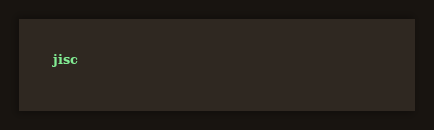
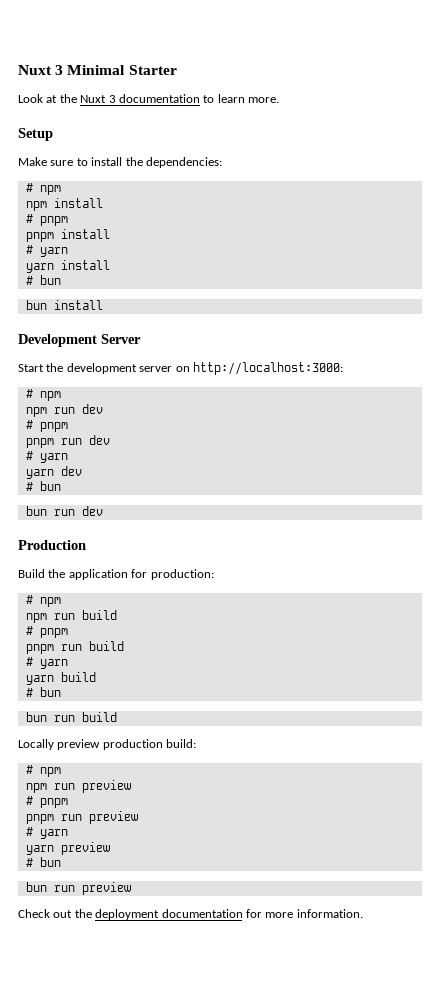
[52,54,78,67] jisc -> [18,65,177,75] [18,94,279,103] [18,128,53,141] [18,157,222,168] [25,183,61,195] [25,198,103,211] [25,214,68,226] [25,229,110,242] [25,245,68,257] [25,260,110,273] [25,275,61,285] [25,300,103,310] [18,334,141,347] [18,362,343,375] [25,389,61,401] [25,404,103,417] [25,420,68,432] [25,435,110,448] [25,451,68,463] [25,466,82,479] [25,481,61,491] [25,506,103,516] [18,540,86,550] [18,569,214,580] [25,595,61,607] [25,610,117,623] [25,626,68,638] [25,641,124,654] [25,657,68,669] [25,672,96,685] [25,687,61,697] [25,712,117,722] [18,739,197,750] [25,765,61,777] [25,780,131,793] [25,796,68,808] [25,811,138,824] [25,827,68,839] [25,842,110,855] [25,857,61,867] [25,882,131,895] [18,909,363,920] Nuxt 3 Minimal Starter // Look at the Nuxt 3 documentation to learn more. // Setup // Make sure to install the dependencies: // # npm // npm install // # pnpm // pnpm install // # yarn // yarn install // # bun // bun install // Development Server // Start the development server on http://localhost:3000: // # npm // npm run dev // # pnpm // pnpm run dev // # yarn // yarn dev // # bun // bun run dev // Production // Build the application for production: // # npm // npm run build // # pnpm // pnpm run build // # yarn // yarn build // # bun // bun run build // Locally preview production build: // # npm // npm run preview // # pnpm // pnpm run preview // # yarn // yarn preview // # bun // bun run preview // Check out the deployment documentation for more information.

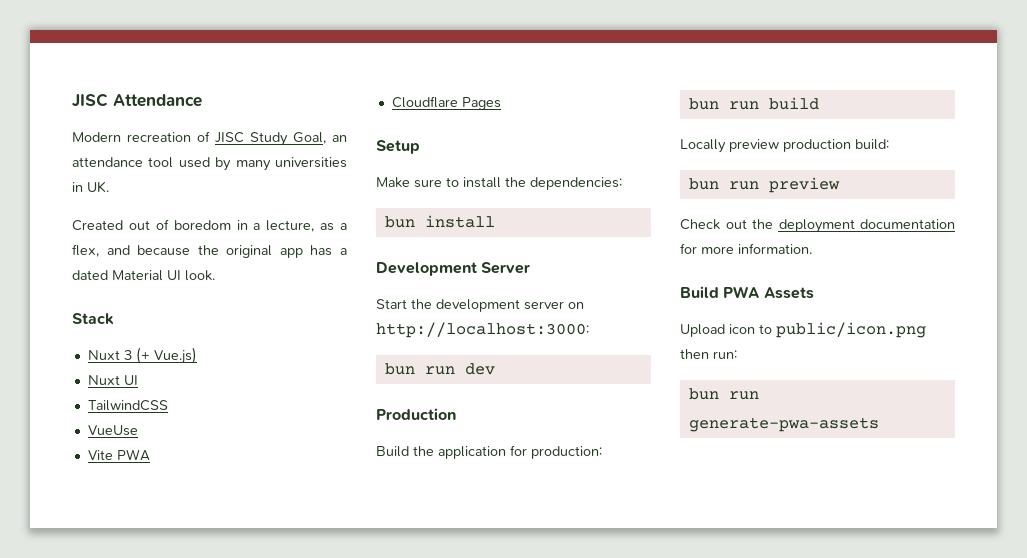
[18,65,177,75] [18,94,279,103] Nuxt 3 Minimal Starter // Look at the Nuxt 3 documentation to learn more. -> [72,93,202,107] [72,131,347,146] [72,157,347,171] [72,181,109,193] [72,219,347,232] [72,244,347,258] [72,270,215,281] [72,313,114,325] [87,347,197,364] [87,375,138,385] [87,400,168,411] [87,425,138,436] [87,449,150,461] [391,96,501,110] JISC Attendance // Modern recreation of JISC Study Goal, an attendance tool used by many universities in UK. // Created out of boredom in a lecture, as a flex, and because the original app has a dated Material UI look. // Stack // Nuxt 3 (+ Vue.js) // Nuxt UI // TailwindCSS // VueUse // Vite PWA // Cloudflare Pages
[25,183,61,195] [25,198,103,211] [25,214,68,226] [25,229,110,242] [25,245,68,257] [25,260,110,273] [25,275,61,285] // # npm // npm install // # pnpm // pnpm install // # yarn // yarn install // # bun -> (622, 183) none
[25,389,61,401] [25,404,103,417] [25,420,68,432] [25,435,110,448] [25,451,68,463] [25,466,82,479] [25,481,61,491] // # npm // npm run dev // # pnpm // pnpm run dev // # yarn // yarn dev // # bun -> (589, 330) none
[25,595,61,607] [25,610,117,623] [25,626,68,638] [25,641,124,654] [25,657,68,669] [25,672,96,685] [25,687,61,697] // # npm // npm run build // # pnpm // pnpm run build // # yarn // yarn build // # bun -> (602, 452) none
[25,765,61,777] [25,780,131,793] [25,796,68,808] [25,811,138,824] [25,827,68,839] [25,842,110,855] [25,857,61,867] // # npm // npm run preview // # pnpm // pnpm run preview // # yarn // yarn preview // # bun -> (889, 144) none
(363, 913) none -> [680,286,814,299] [680,322,926,338] [680,349,737,359] [688,388,759,400] [688,417,879,432] // Build PWA Assets // Upload icon to public/icon.png then run: // bun run generate-pwa-assets

